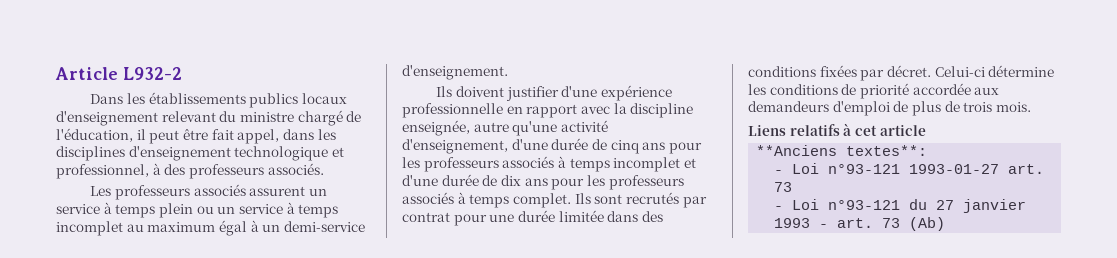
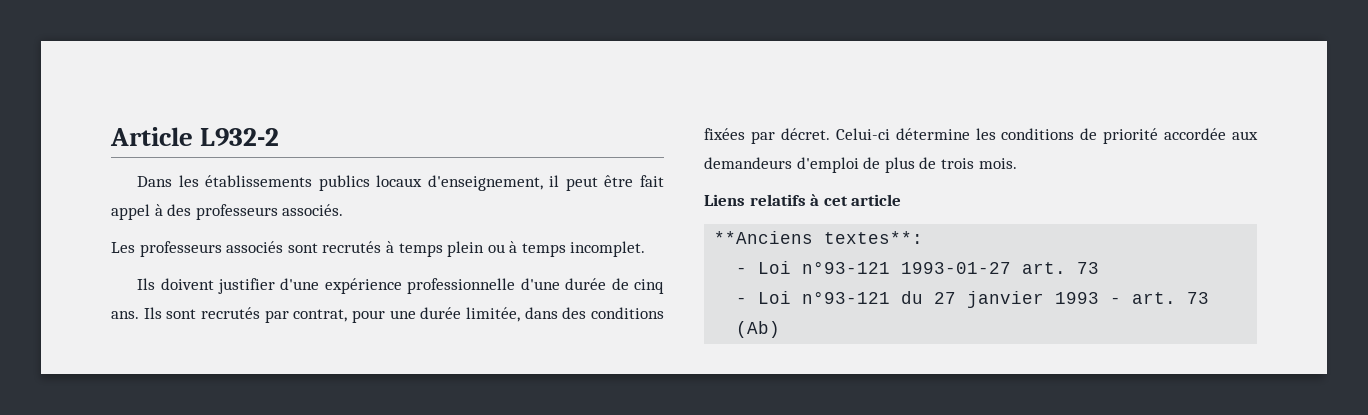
[56,110,362,126] [56,128,336,144] [56,146,344,161] [56,164,149,179] d'enseignement relevant du ministre chargé de l'éducation, il peut être fait appel, dans les disciplines d'enseignement technologique et professionnel, -> [427,175,664,191] [111,204,150,220] d'enseignement, il peut être fait appel
[249,186,327,196] [56,204,100,214] assurent un service -> [287,241,382,253] sont recrutés
[217,202,339,218] [56,220,365,236] [402,65,508,80] un service à temps incomplet au maximum égal à un demi-service d'enseignement. -> [509,241,646,257] à temps incomplet.
[506,103,694,118] [402,120,608,136] [402,138,702,154] [402,156,696,172] [402,174,684,190] [402,192,571,208] en rapport avec la discipline enseignée, autre qu'une activité d'enseignement, d'une durée de cinq ans pour les professeurs associés à temps incomplet et d'une durée de dix ans pour les professeurs associés à temps complet. -> [520,278,664,294] [111,311,139,319] d'une durée de cinq ans.
[402,212,450,222] contrat -> [293,309,348,322] contrat,
[558,210,604,222] limitée -> [466,307,520,322] limitée,

